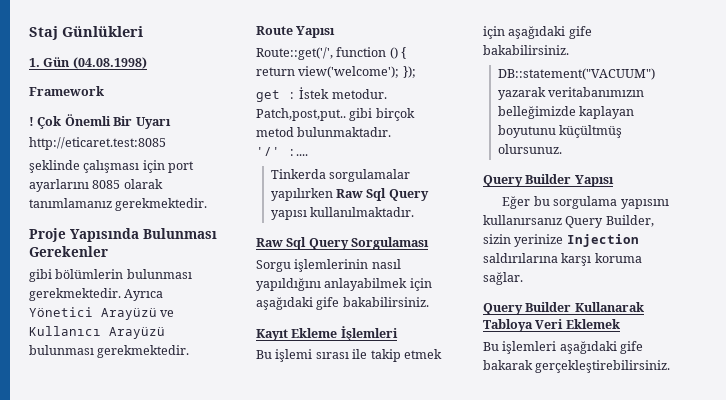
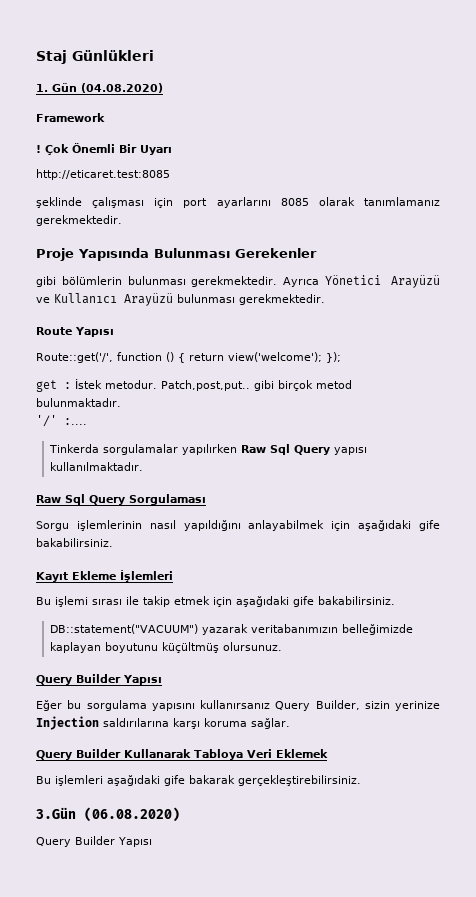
[72,57,147,69] (04.08.1998) -> [81,83,163,93] (04.08.2020)
(671, 366) none -> [36,807,180,822] [36,836,152,847] // 3.Gün (06.08.2020) // Query Builder Yapısı

